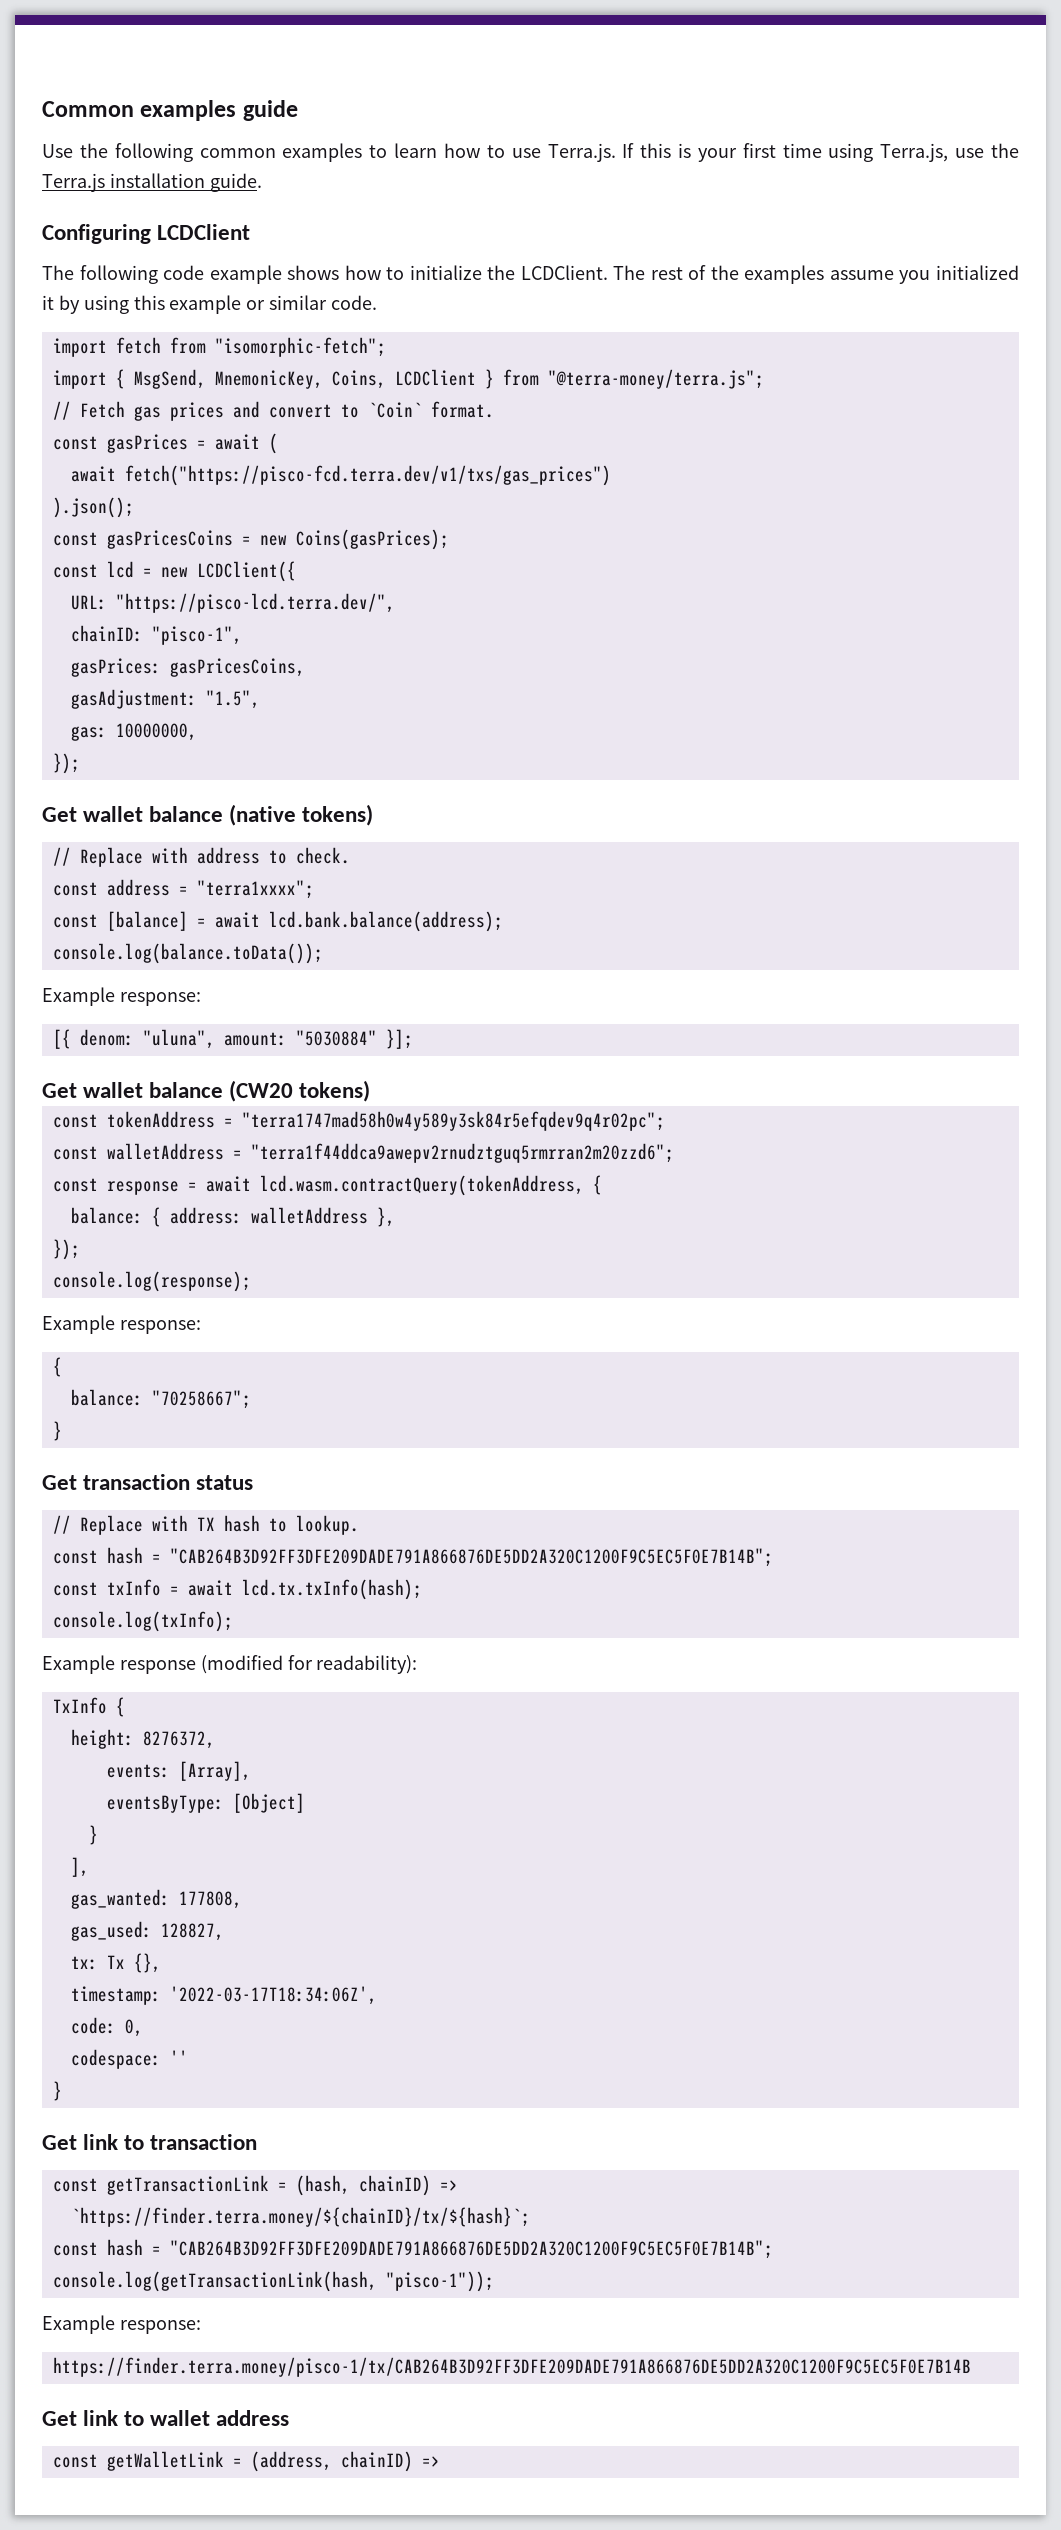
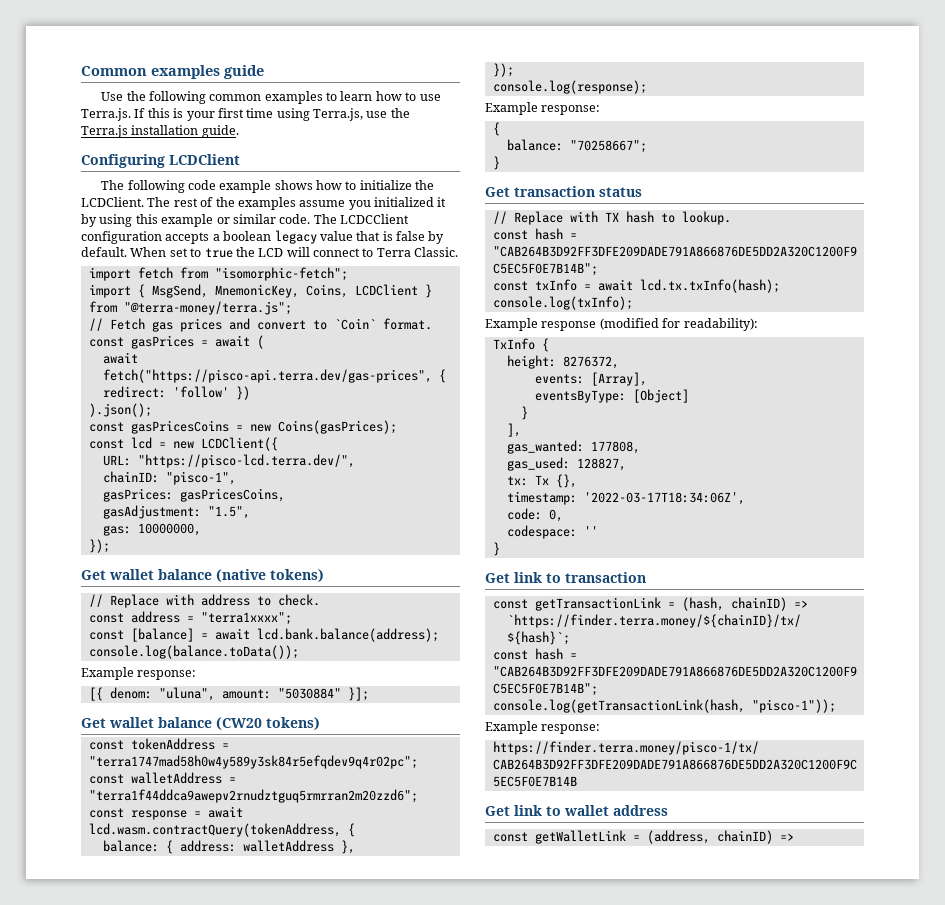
(378, 302) none -> [313,214,409,224] [81,230,445,244] [81,247,459,258] The LCDCClient configuration accepts a boolean legacy value that is false by default. When set to true the LCD will connect to Terra Classic.
[124,465,611,486] fetch("https://pisco-fcd.terra.dev/v1/txs/gas_prices") -> [102,369,446,383] [102,386,250,400] fetch("https://pisco-api.terra.dev/gas-prices", { redirect: 'follow' })

